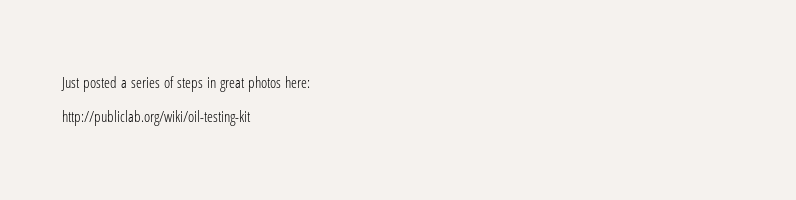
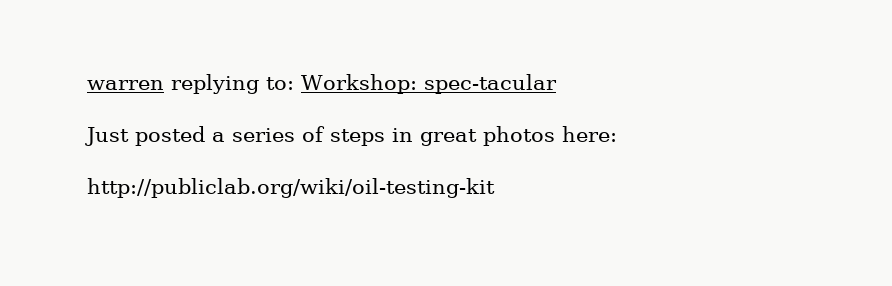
(61, 84) none -> [87,74,557,94] warren replying to: Workshop: spec-tacular //

